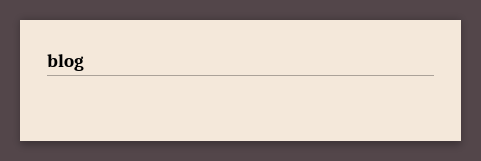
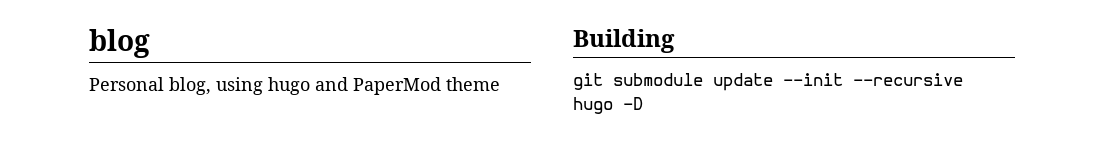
(84, 62) none -> [89,77,500,95] [573,29,675,53] [573,73,963,91] [573,97,643,114] // Personal blog, using hugo and PaperMod theme // Building // git submodule update --init --recursive // hugo -D

